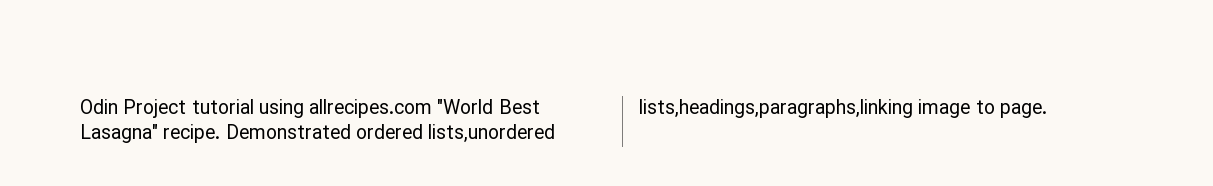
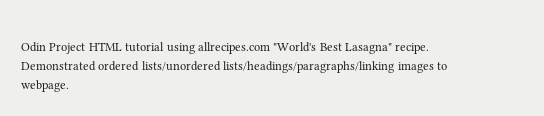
(187, 108) none -> [88,42,122,51] HTML
[437,99,494,114] "World -> [273,42,317,52] "World's
[428,124,556,143] [639,99,1047,118] lists,unordered lists,headings,paragraphs,linking image to page. -> [141,61,447,73] [21,80,69,92] lists/unordered lists/headings/paragraphs/linking images to webpage.

